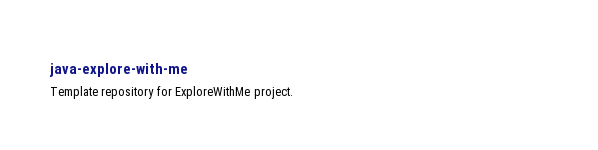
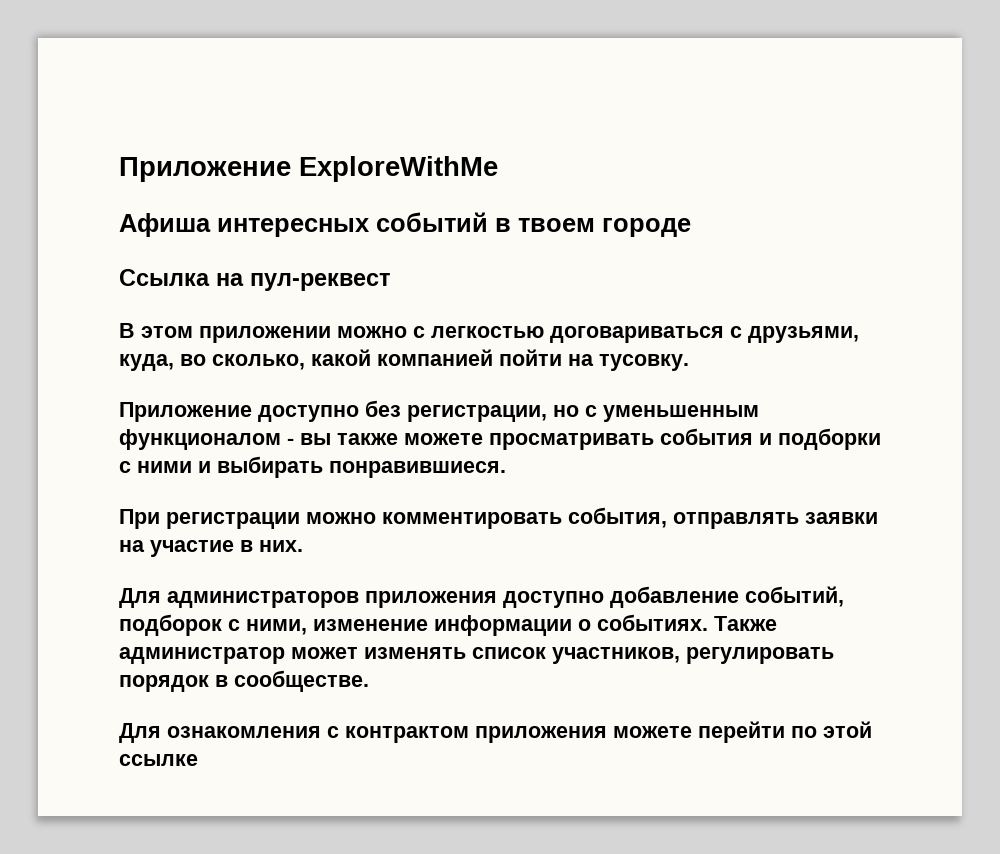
[49,63,188,77] [50,86,293,99] java-explore-with-me // Template repository for ExploreWithMe project. -> [119,156,498,182] [119,212,691,237] [119,269,391,291] [119,323,859,343] [119,349,689,371] [119,400,759,422] [119,428,881,450] [119,456,506,478] [119,507,878,529] [119,540,303,557] [119,586,844,608] [119,614,777,636] [119,647,834,664] [119,670,369,692] [119,721,872,743] [119,754,198,766] Приложение ExploreWithMe // Афиша интересных событий в твоем городе // Ссылка на пул-реквест // В этом приложении можно с легкостью договариваться с друзьями, куда, во сколько, какой компанией пойти на тусовку. // Приложение доступно без регистрации, но с уменьшенным функционалом - вы также можете просматривать события и подборки с ними и выбирать понравившиеся. // При регистрации можно комментировать события, отправлять заявки на участие в них. // Для администраторов приложения доступно добавление событий, подборок с ними, изменение информации о событиях. Также администратор может изменять список участников, регулировать порядок в сообществе. // Для ознакомления с контрактом приложения можете перейти по этой ссылке

